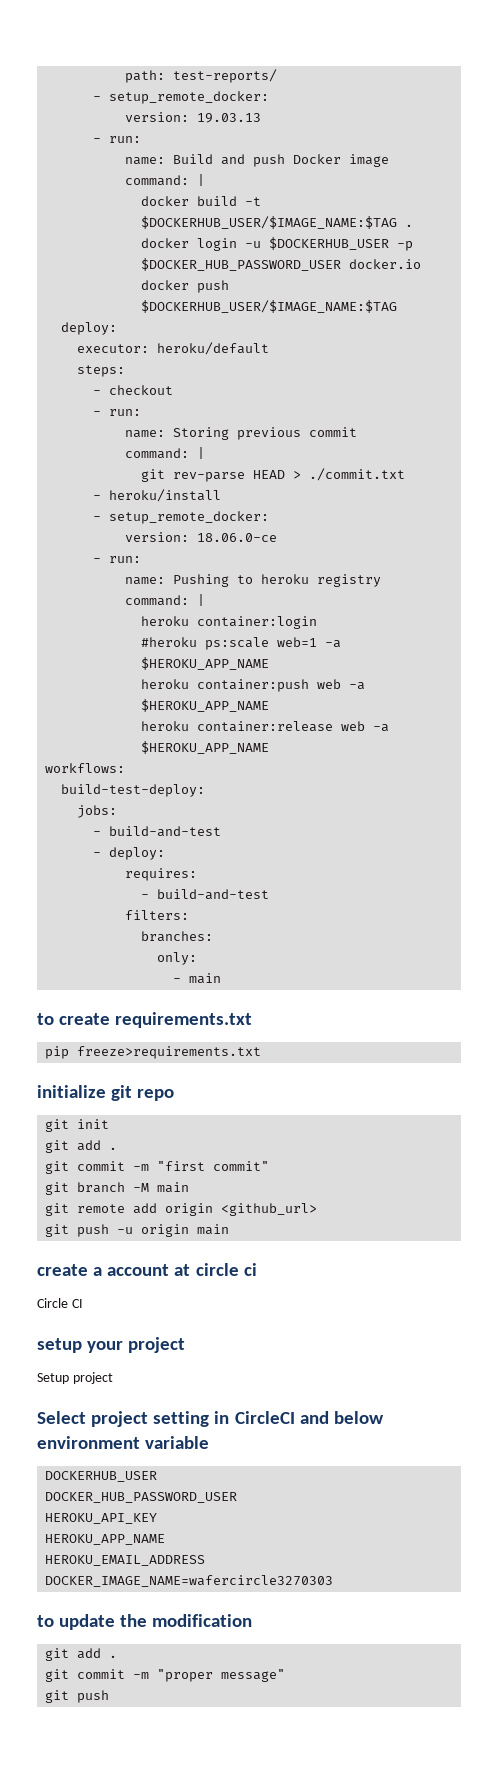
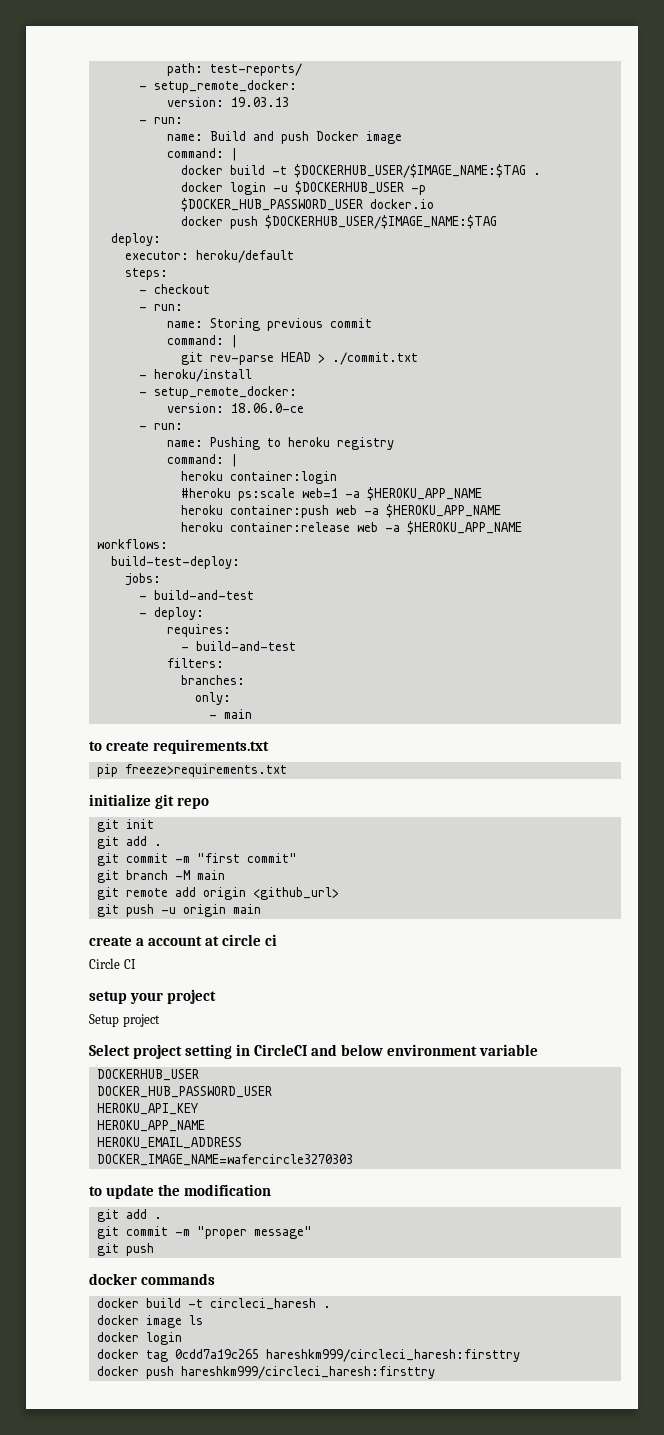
(110, 1696) none -> [89,1273,216,1285] [96,1298,331,1310] [96,1315,203,1328] [96,1332,182,1345] [96,1349,520,1362] [96,1366,435,1379] // docker commands // docker build -t circleci_haresh . // docker image ls // docker login // docker tag 0cdd7a19c265 hareshkm999/circleci_haresh:firsttry // docker push hareshkm999/circleci_haresh:firsttry

